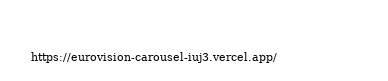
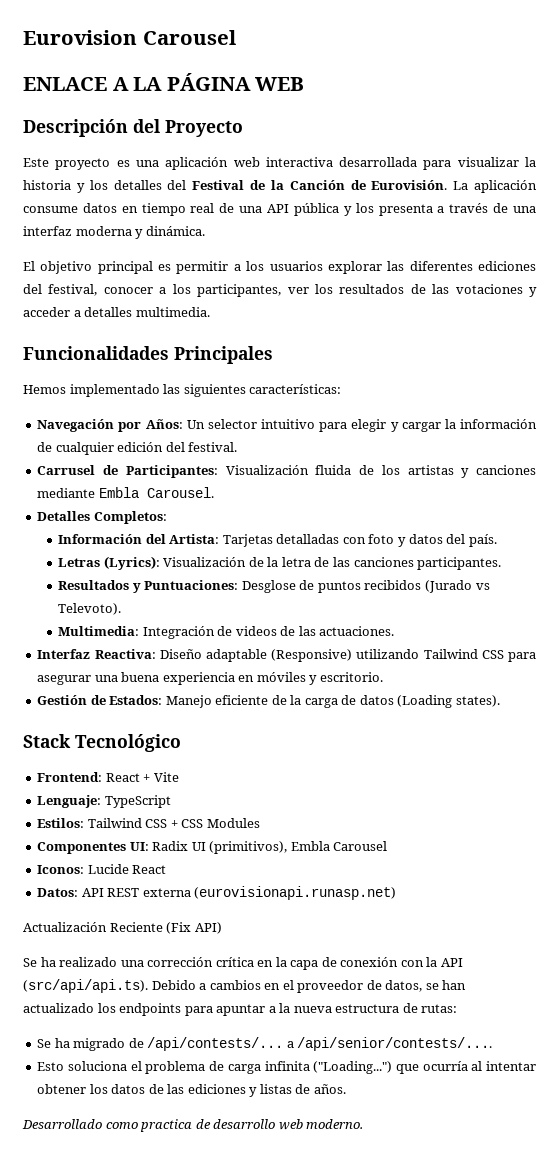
[31,52,277,63] https://eurovision-carousel-iuj3.vercel.app/ -> [23,30,236,45] [23,73,305,91] [23,119,243,137] [23,157,536,170] [23,180,537,193] [23,203,537,216] [23,226,205,239] [23,261,537,274] [23,284,537,297] [23,307,210,317] [23,346,273,364] [23,384,342,397] [37,419,537,432] [37,442,238,455] [37,465,536,478] [37,487,214,498] [37,511,167,524] [58,534,497,547] [58,556,502,570] [58,580,490,593] [58,603,122,615] [58,626,395,639] [37,649,536,662] [37,672,383,685] [37,695,500,708] [23,734,181,752] [37,772,179,782] [37,795,171,808] [37,818,260,828] [37,841,388,854] [37,864,167,874] [37,886,397,900] [23,922,222,934] [23,957,463,970] [23,979,467,993] [23,1003,458,1016] [37,1037,493,1051] [37,1061,536,1074] [37,1084,346,1097] [22,1119,364,1132] Eurovision Carousel // ENLACE A LA PÁGINA WEB // Descripción del Proyecto // Este proyecto es una aplicación web interactiva desarrollada para visualizar la historia y los detalles del Festival de la Canción de Eurovisión. La aplicación consume datos en tiempo real de una API pública y los presenta a través de una interfaz moderna y dinámica. // El objetivo principal es permitir a los usuarios explorar las diferentes ediciones del festival, conocer a los participantes, ver los resultados de las votaciones y acceder a detalles multimedia. // Funcionalidades Principales // Hemos implementado las siguientes características: // Navegación por Años: Un selector intuitivo para elegir y cargar la información de cualquier edición del festival. // Carrusel de Participantes: Visualización fluida de los artistas y canciones mediante Embla Carousel. // Detalles Completos: // Información del Artista: Tarjetas detalladas con foto y datos del país. // Letras (Lyrics): Visualización de la letra de las canciones participantes. // Resultados y Puntuaciones: Desglose de puntos recibidos (Jurado vs Televoto). // Multimedia: Integración de videos de las actuaciones. // Interfaz Reactiva: Diseño adaptable (Responsive) utilizando Tailwind CSS para asegurar una buena experiencia en móviles y escritorio. // Gestión de Estados: Manejo eficiente de la carga de datos (Loading states). // Stack Tecnológico // Frontend: React + Vite // Lenguaje: TypeScript // Estilos: Tailwind CSS + CSS Modules // Componentes UI: Radix UI (primitivos), Embla Carousel // Iconos: Lucide React // Datos: API REST externa (eurovisionapi.runasp.net) // Actualización Reciente (Fix API) // Se ha realizado una corrección crítica en la capa de conexión con la API (src/api/api.ts). Debido a cambios en el proveedor de datos, se han actualizado los endpoints para apuntar a la nueva estructura de rutas: // Se ha migrado de /api/contests/... a /api/senior/contests/.... // Esto soluciona el problema de carga infinita ("Loading...") que ocurría al intentar obtener los datos de las ediciones y listas de años. // Desarrollado como practica de desarrollo web moderno.

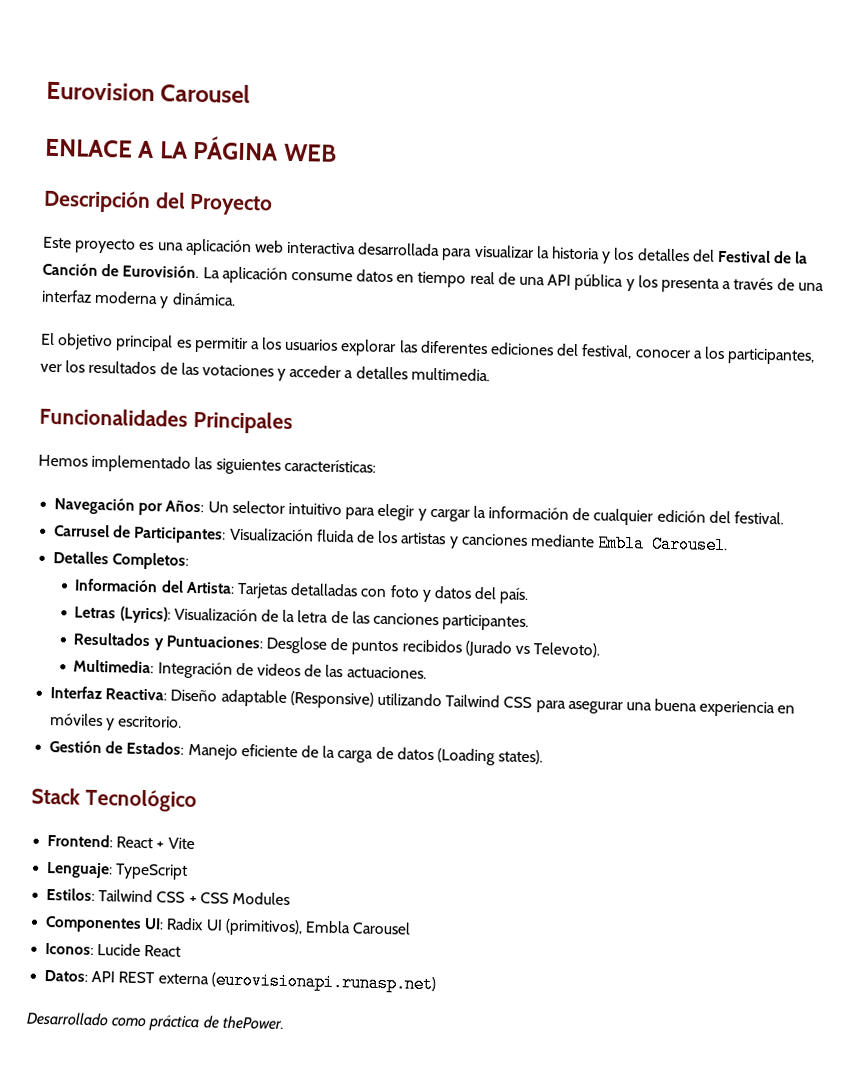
[23,922,222,934] [23,957,463,970] [23,979,467,993] [23,1003,458,1016] [37,1037,493,1051] [37,1061,536,1074] [37,1084,346,1097] [22,1119,364,1132] Actualización Reciente (Fix API) // Se ha realizado una corrección crítica en la capa de conexión con la API (src/api/api.ts). Debido a cambios en el proveedor de datos, se han actualizado los endpoints para apuntar a la nueva estructura de rutas: // Se ha migrado de /api/contests/... a /api/senior/contests/.... // Esto soluciona el problema de carga infinita ("Loading...") que ocurría al intentar obtener los datos de las ediciones y listas de años. // Desarrollado como practica de desarrollo web moderno. -> [26,1011,285,1032] Desarrollado como práctica de thePower.

